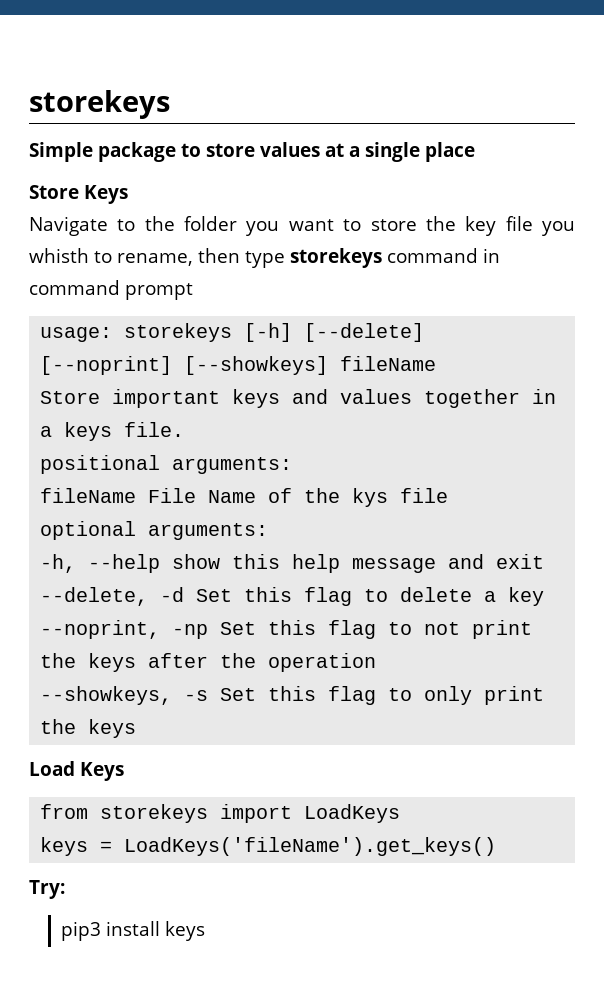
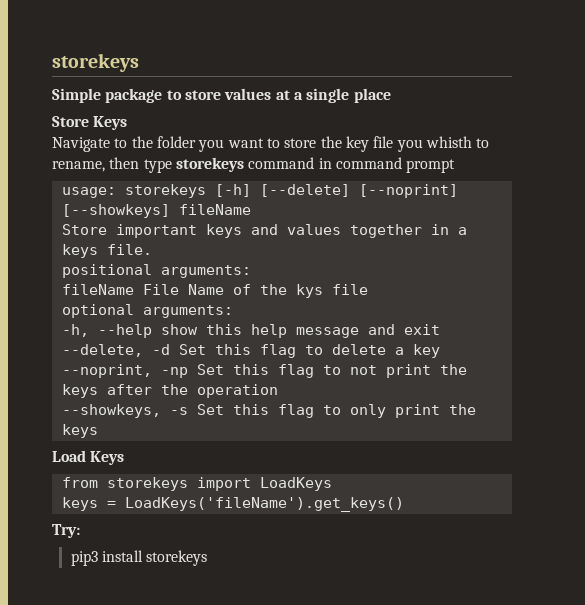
[164,921,205,941] keys -> [146,550,208,566] storekeys

